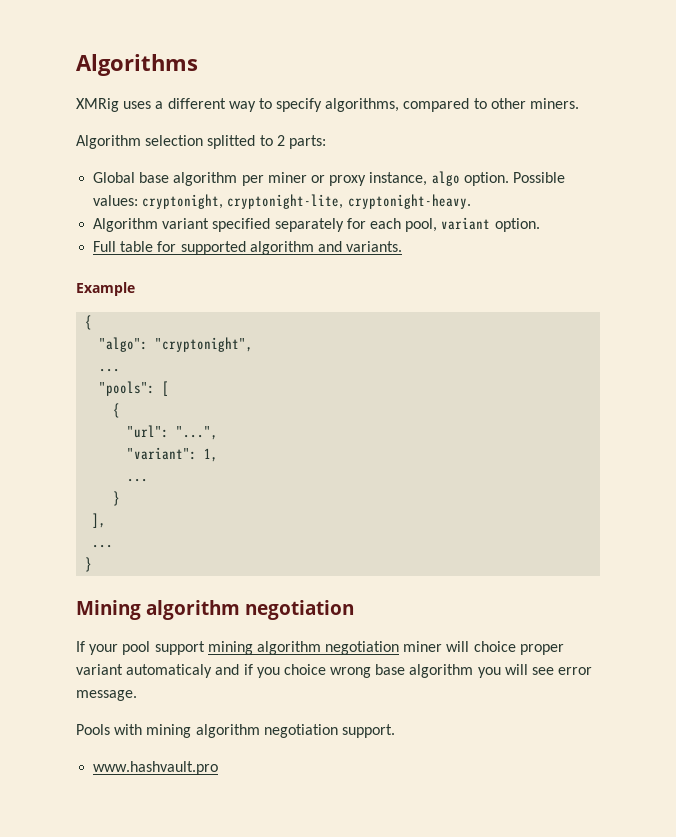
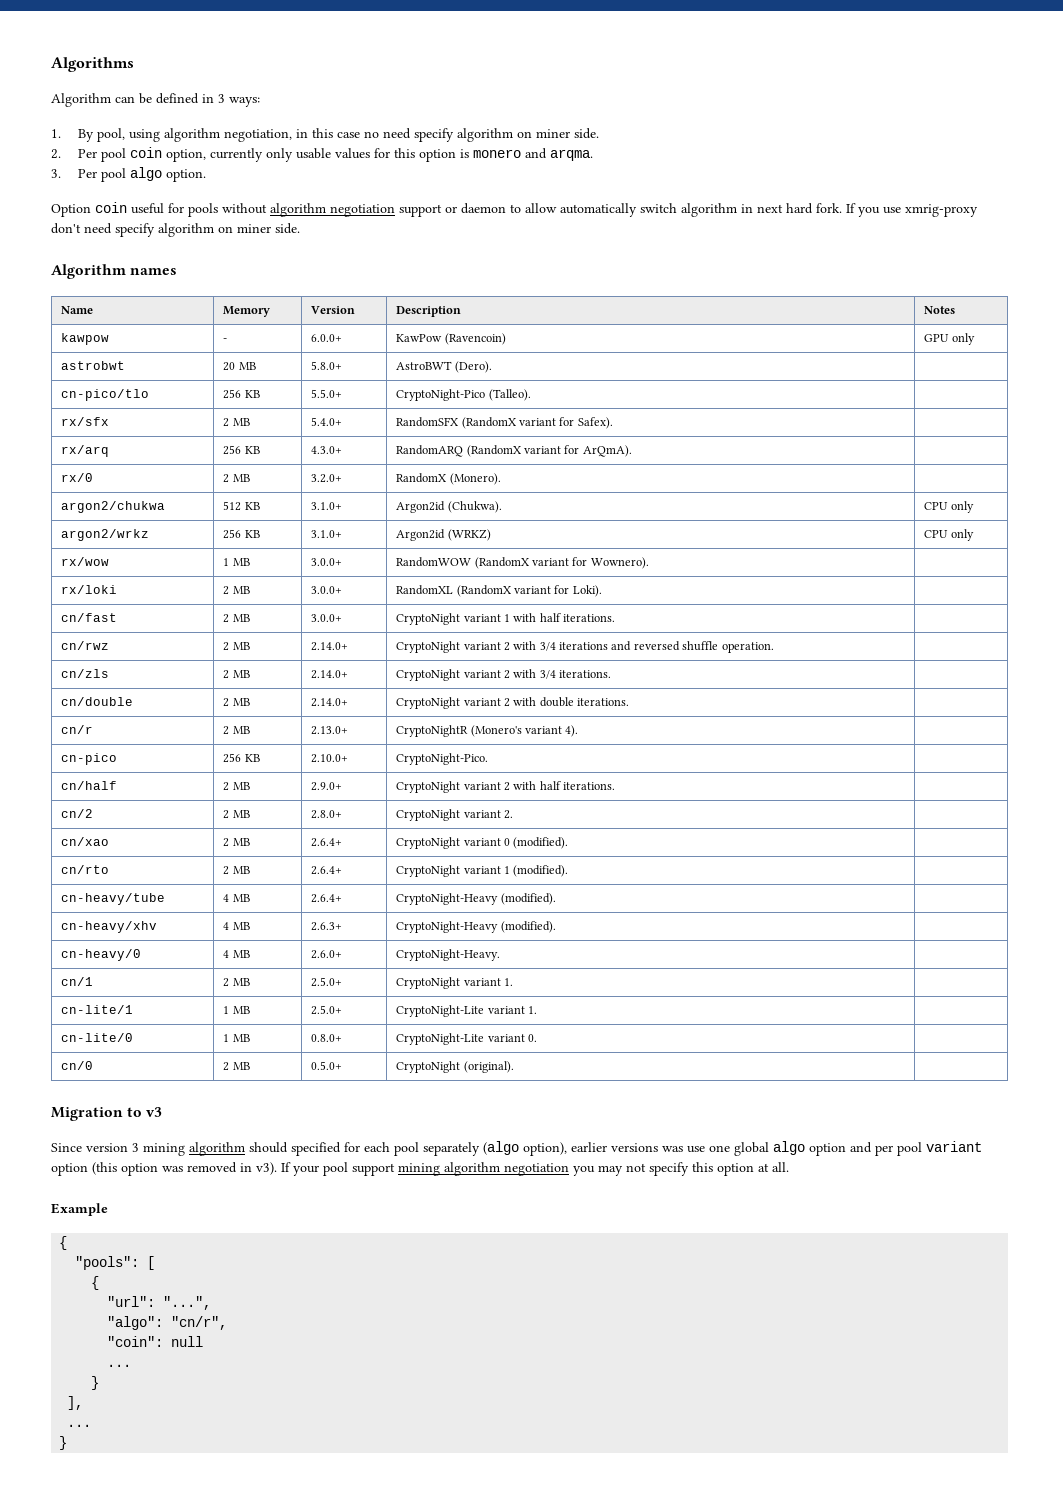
[76,98,580,112] [76,135,326,149] [93,171,565,186] [93,194,471,209] [93,217,540,232] [93,241,403,255] XMRig uses a different way to specify algorithms, compared to other miners. // Algorithm selection splitted to 2 parts: // Global base algorithm per miner or proxy instance, algo option. Possible values: cryptonight, cryptonight-lite, cryptonight-heavy. // Algorithm variant specified separately for each pool, variant option. // Full table for supported algorithm and variants. -> [51,93,260,107] [51,128,599,142] [51,147,593,162] [51,167,206,182] [51,202,978,217] [51,223,300,237] [51,264,178,279] [61,306,94,314] [223,306,271,317] [311,306,356,314] [396,306,462,317] [924,306,956,314] [61,333,110,345] [223,338,228,342] [311,334,343,342] [396,333,506,345] [924,333,975,345] [61,361,126,370] [223,362,256,371] [311,361,343,370] [396,361,492,373] [61,389,150,401] [223,389,260,399] [311,389,343,398] [396,389,531,401] [61,417,110,426] [223,418,250,427] [311,417,343,426] [396,417,613,429] [61,445,110,457] [223,445,260,455] [311,446,343,454] [396,445,632,457] [61,473,94,482] [223,474,250,483] [311,474,343,483] [396,473,501,485] [61,501,166,513] [223,501,260,511] [311,502,343,510] [396,501,502,513] [924,501,974,513] [61,529,150,541] [223,529,260,539] [311,530,343,538] [396,529,491,541] [924,529,974,541] [61,557,110,566] [223,558,250,566] [311,558,343,566] [396,557,649,569] [61,585,118,594] [223,586,250,595] [311,586,343,594] [396,585,602,597] [61,613,118,622] [223,614,250,623] [311,614,343,622] [396,613,616,625] [61,641,110,650] [223,642,250,651] [311,642,349,651] [396,641,774,653] [61,669,110,678] [223,670,250,679] [311,670,349,679] [396,669,612,681] [61,697,134,706] [223,698,250,707] [311,698,349,707] [396,697,630,709] [61,725,94,734] [223,726,250,735] [311,726,349,735] [396,725,579,737] [61,753,118,765] [223,753,260,763] [311,754,349,763] [396,753,489,765] [61,781,118,790] [223,782,250,791] [311,782,343,791] [396,781,616,793] [61,809,94,818] [223,810,250,819] [311,810,343,819] [396,809,513,821] [61,837,110,846] [223,838,250,847] [311,838,343,847] [396,837,569,849] [61,865,110,874] [223,866,250,875] [311,866,343,875] [396,865,569,877] [61,893,166,905] [223,894,250,902] [311,894,343,903] [396,893,556,905] [61,921,158,933] [223,922,250,930] [311,922,343,931] [396,921,556,933] [61,949,142,961] [223,950,250,958] [311,950,343,959] [396,949,501,961] [61,977,94,986] [223,978,250,987] [311,977,343,987] [396,977,513,989] [61,1005,134,1014] [223,1006,250,1014] [311,1005,343,1015] [396,1005,537,1017] [61,1033,134,1042] [223,1034,250,1042] [311,1034,343,1042] [396,1033,537,1045] [61,1061,94,1070] [223,1062,250,1071] [311,1061,343,1070] [396,1061,514,1073] [51,1107,163,1121] [51,1141,982,1156] [51,1162,789,1176] Algorithm can be defined in 3 ways: // 1. By pool, using algorithm negotiation, in this case no need specify algorithm on miner side. // 2. Per pool coin option, currently only usable values for this option is monero and arqma. // 3. Per pool algo option. // Option coin useful for pools without algorithm negotiation support or daemon to allow automatically switch algorithm in next hard fork. If you use xmrig-proxy don't need specify algorithm on miner side. // Algorithm names // Name | Memory | Version | Description | Notes // kawpow | - | 6.0.0+ | KawPow (Ravencoin) | GPU only // astrobwt | 20 MB | 5.8.0+ | AstroBWT (Dero). | // cn-pico/tlo | 256 KB | 5.5.0+ | CryptoNight-Pico (Talleo). | // rx/sfx | 2 MB | 5.4.0+ | RandomSFX (RandomX variant for Safex). | // rx/arq | 256 KB | 4.3.0+ | RandomARQ (RandomX variant for ArQmA). | // rx/0 | 2 MB | 3.2.0+ | RandomX (Monero). | // argon2/chukwa | 512 KB | 3.1.0+ | Argon2id (Chukwa). | CPU only // argon2/wrkz | 256 KB | 3.1.0+ | Argon2id (WRKZ) | CPU only // rx/wow | 1 MB | 3.0.0+ | RandomWOW (RandomX variant for Wownero). | // rx/loki | 2 MB | 3.0.0+ | RandomXL (RandomX variant for Loki). | // cn/fast | 2 MB | 3.0.0+ | CryptoNight variant 1 with half iterations. | // cn/rwz | 2 MB | 2.14.0+ | CryptoNight variant 2 with 3/4 iterations and reversed shuffle operation. | // cn/zls | 2 MB | 2.14.0+ | CryptoNight variant 2 with 3/4 iterations. | // cn/double | 2 MB | 2.14.0+ | CryptoNight variant 2 with double iterations. | // cn/r | 2 MB | 2.13.0+ | CryptoNightR (Monero's variant 4). | // cn-pico | 256 KB | 2.10.0+ | CryptoNight-Pico. | // cn/half | 2 MB | 2.9.0+ | CryptoNight variant 2 with half iterations. | // cn/2 | 2 MB | 2.8.0+ | CryptoNight variant 2. | // cn/xao | 2 MB | 2.6.4+ | CryptoNight variant 0 (modified). | // cn/rto | 2 MB | 2.6.4+ | CryptoNight variant 1 (modified). | // cn-heavy/tube | 4 MB | 2.6.4+ | CryptoNight-Heavy (modified). | // cn-heavy/xhv | 4 MB | 2.6.3+ | CryptoNight-Heavy (modified). | // cn-heavy/0 | 4 MB | 2.6.0+ | CryptoNight-Heavy. | // cn/1 | 2 MB | 2.5.0+ | CryptoNight variant 1. | // cn-lite/1 | 1 MB | 2.5.0+ | CryptoNight-Lite variant 1. | // cn-lite/0 | 1 MB | 0.8.0+ | CryptoNight-Lite variant 0. | // cn/0 | 2 MB | 0.5.0+ | CryptoNight (original). | // Migration to v3 // Since version 3 mining algorithm should specified for each pool separately (algo option), earlier versions was use one global algo option and per pool variant option (this option was removed in v3). If your pool support mining algorithm negotiation you may not specify this option at all.
[99,337,254,352] [99,368,121,372] // "algo": "cryptonight", // ... -> (68, 1243) none
[127,447,219,462] "variant": 1, -> [107,1316,228,1330] [107,1336,204,1347] "algo": "cn/r", // "coin": null
[76,600,355,620] [76,641,564,655] [76,664,593,678] [76,690,137,701] [76,724,395,738] [93,761,219,775] // Mining algorithm negotiation // If your pool support mining algorithm negotiation miner will choice proper variant automaticaly and if you choice wrong base algorithm you will see error message. // Pools with mining algorithm negotiation support. // www.hashvault.pro -> (68, 1443) none

